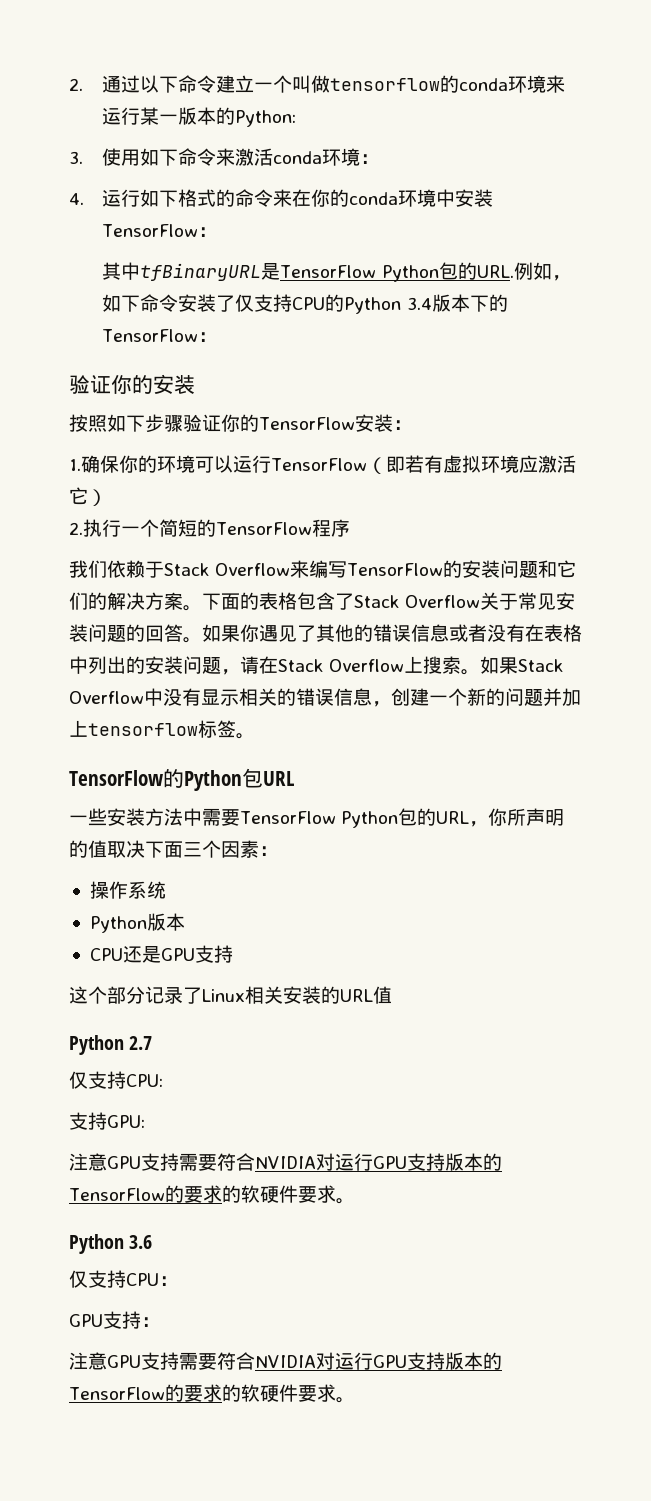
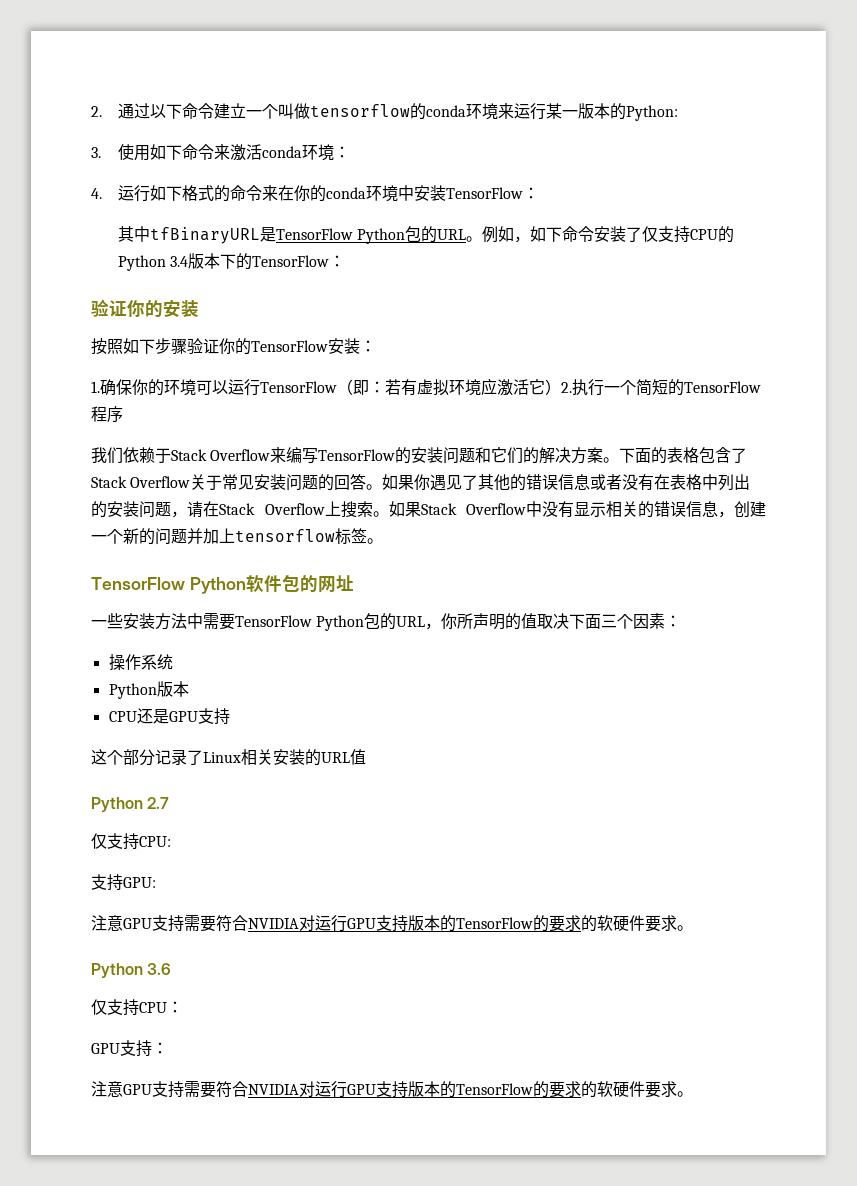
[476,265,514,278] URL. -> [436,229,482,242] URL。
(405, 464) none -> [369,381,385,393] ：
(107, 497) // -> (561, 387) none
[162,768,294,791] 的Python包URL -> [189,574,354,594] Python软件包的网址

